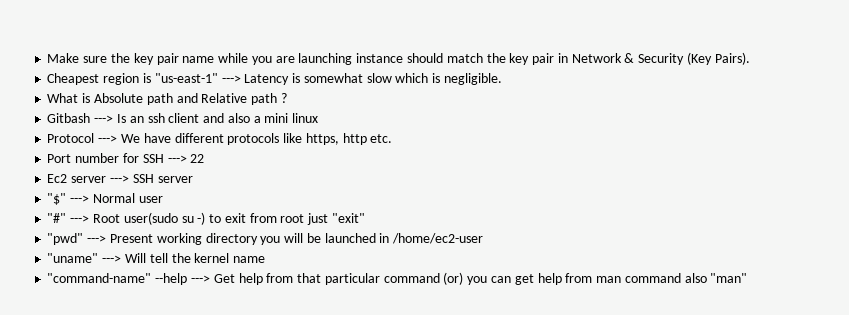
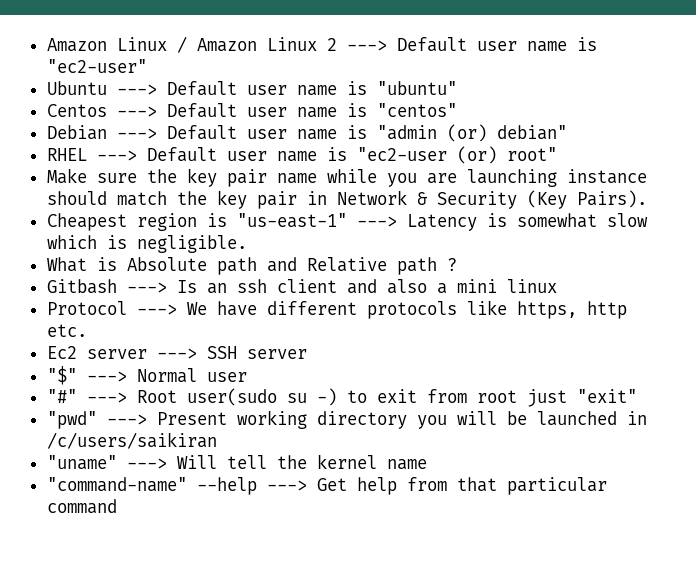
(47, 58) none -> [46,36,597,53] [46,59,147,73] [46,81,457,96] [46,103,457,118] [46,124,567,142] [46,146,557,164] Amazon Linux / Amazon Linux 2 ---> Default user name is "ec2-user" // Ubuntu ---> Default user name is "ubuntu" // Centos ---> Default user name is "centos" // Debian ---> Default user name is "admin (or) debian" // RHEL ---> Default user name is "ec2-user (or) root" //
[47,153,205,163] // Port number for SSH ---> 22 -> (87, 330) none
[392,233,484,244] /home/ec2-user -> [46,432,217,449] /c/users/saikiran
[443,272,748,285] (or) you can get help from man command also "man" -> (117, 506) none

